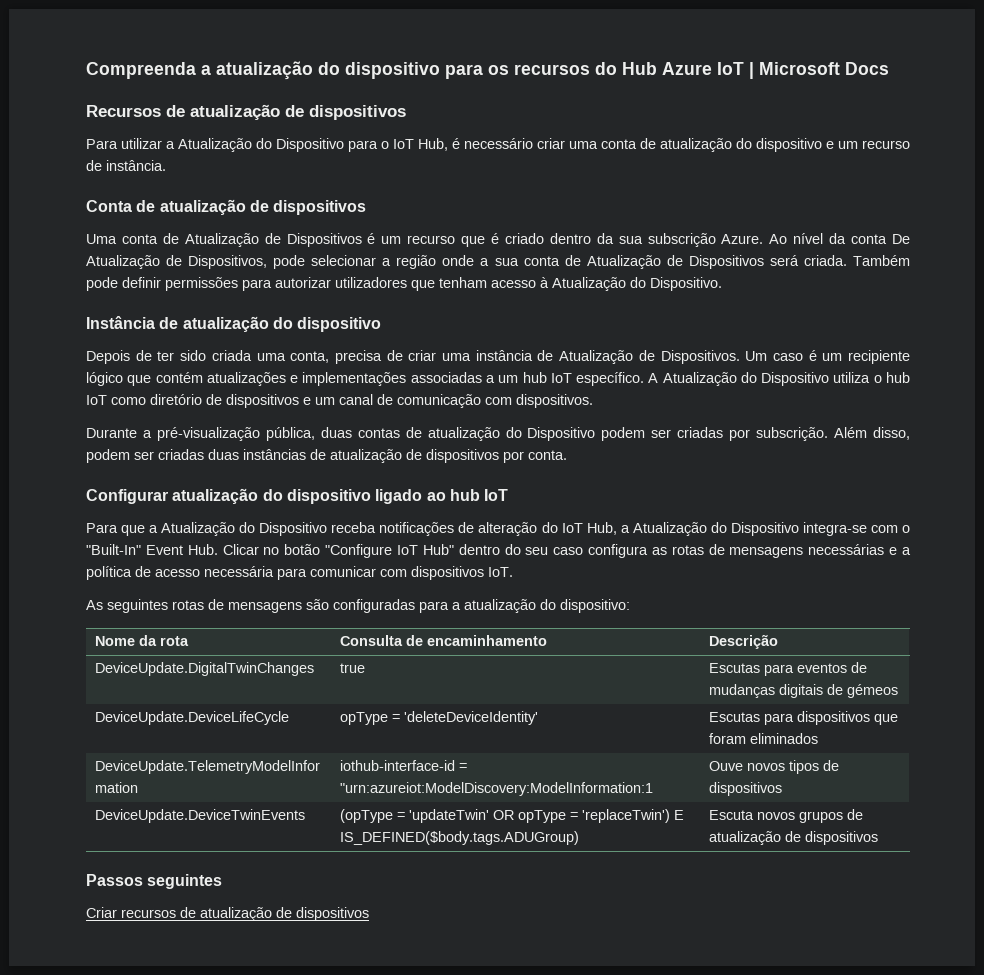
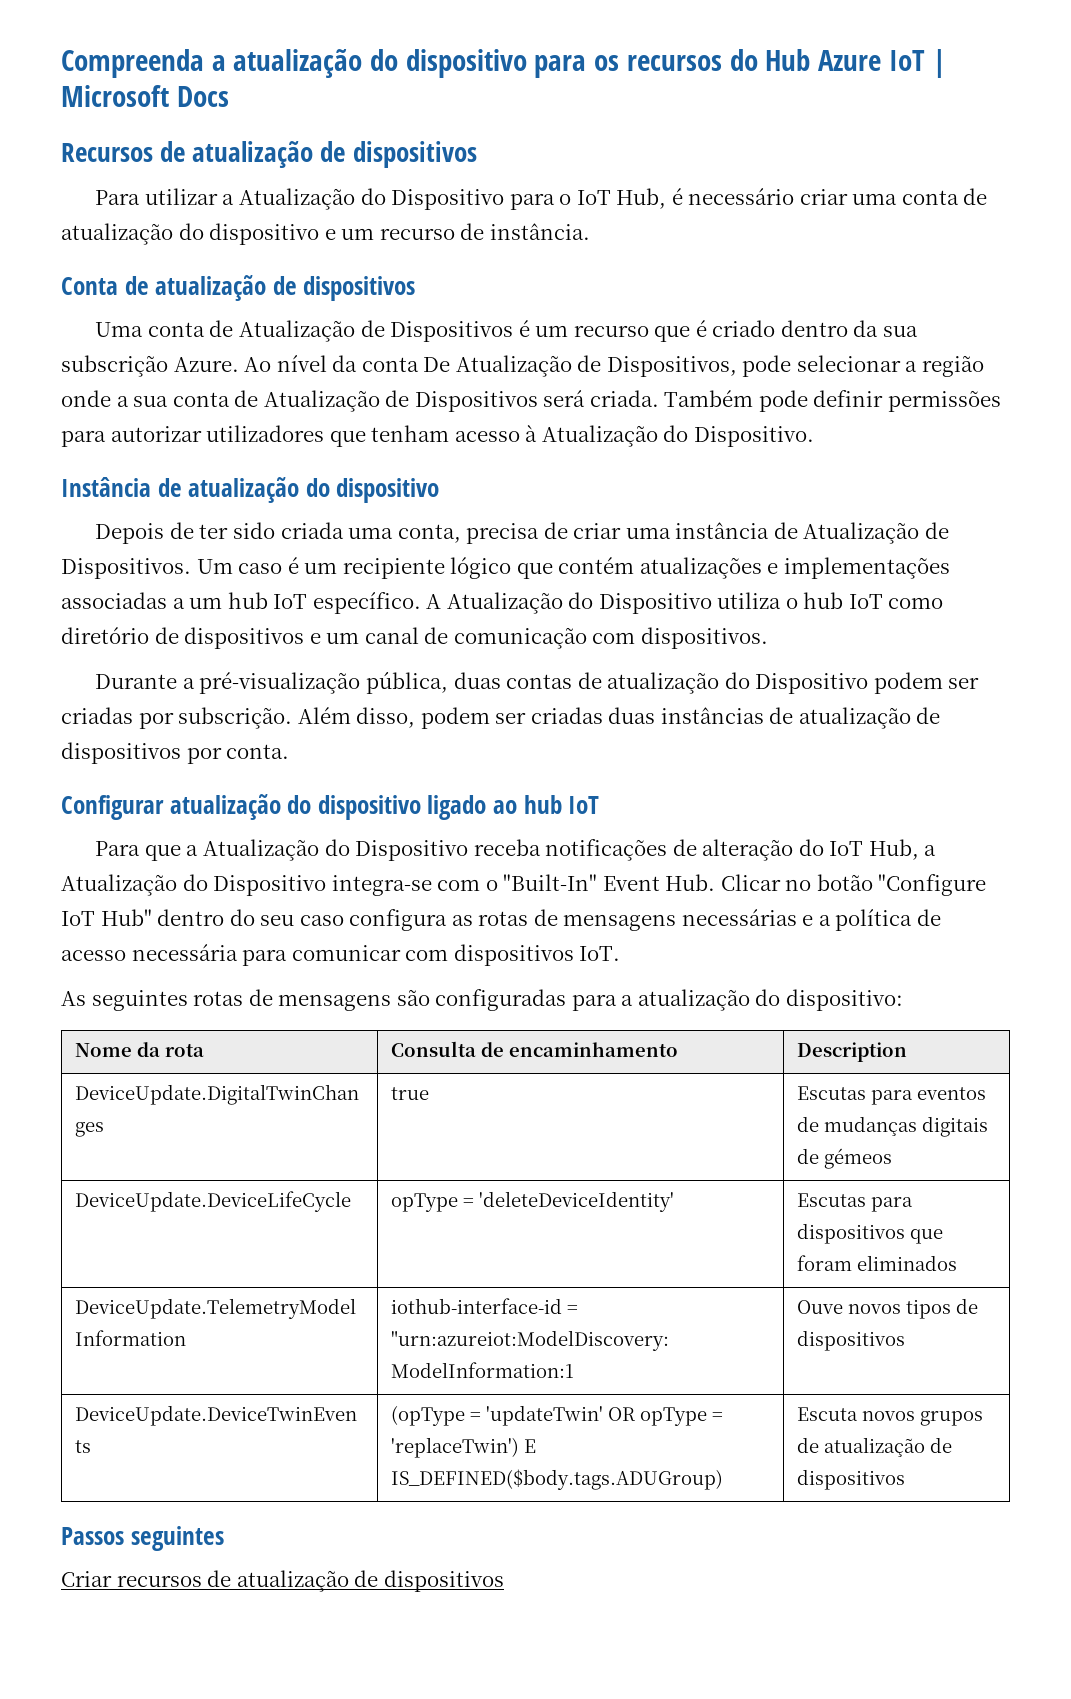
[708,634,778,649] Descrição -> [797,1042,908,1062] Description

